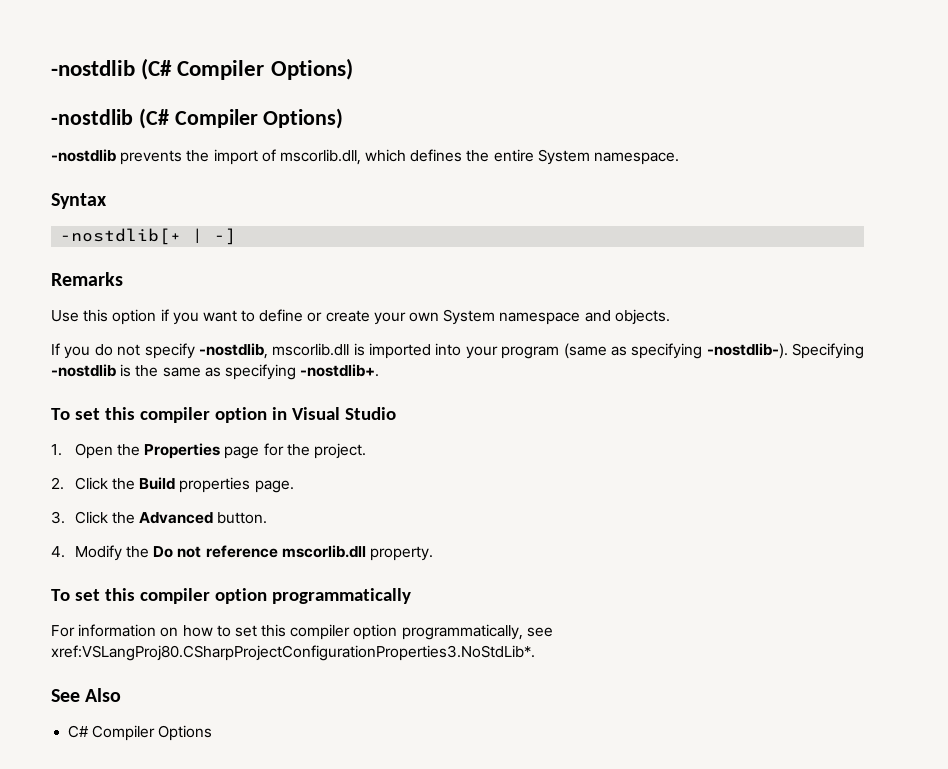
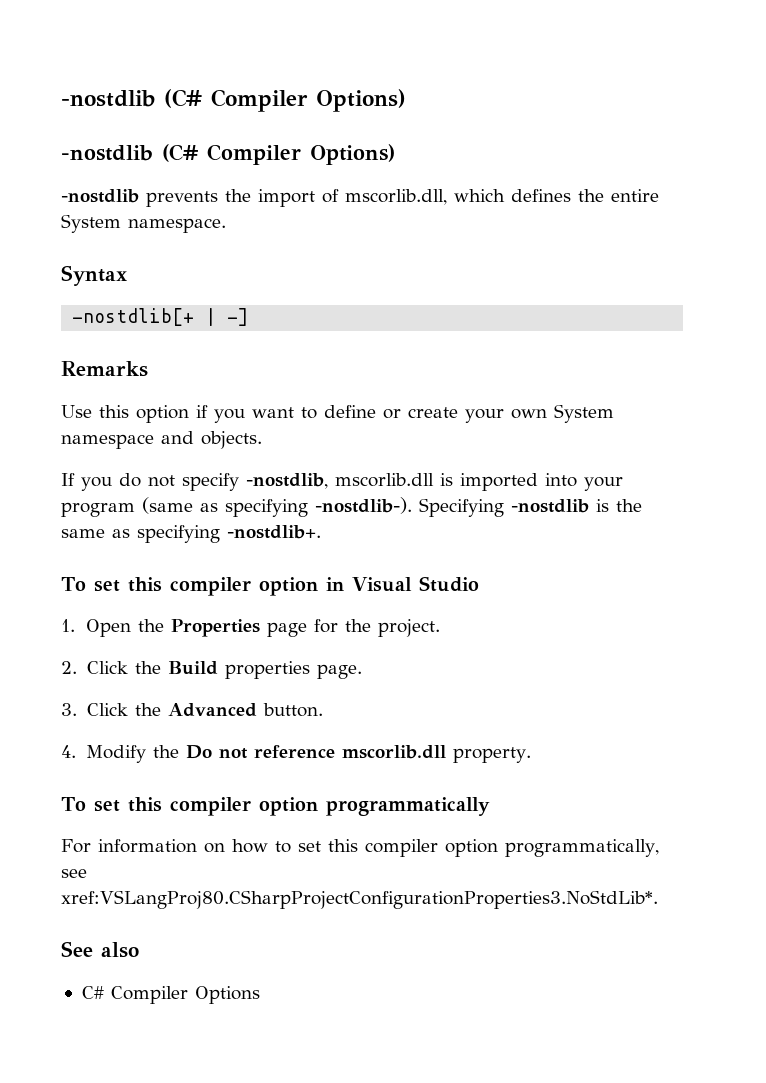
[85,688,122,702] Also -> [101,942,139,958] also

